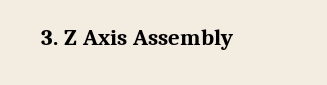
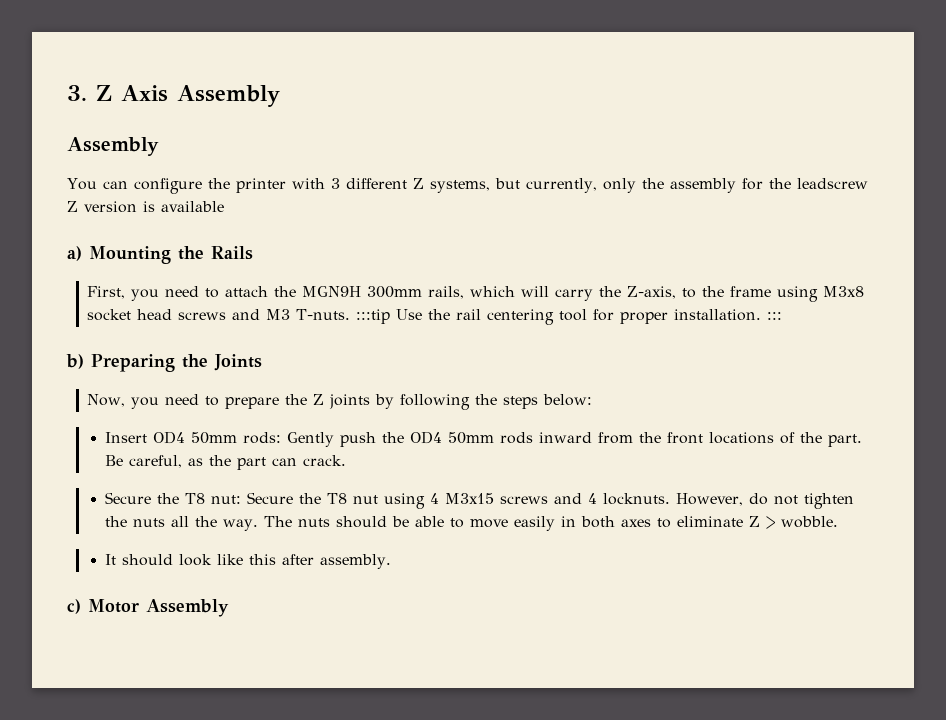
(234, 39) none -> [67,137,159,156] [67,178,868,194] [67,201,224,213] [67,246,253,264] [87,286,865,302] [87,309,783,325] [66,354,262,372] [87,394,593,410] [104,431,862,447] [104,455,346,470] [104,492,854,509] [104,516,838,531] [104,554,391,569] [67,599,229,617] // Assembly // You can configure the printer with 3 different Z systems, but currently, only the assembly for the leadscrew Z version is available // a) Mounting the Rails // First, you need to attach the MGN9H 300mm rails, which will carry the Z-axis, to the frame using M3x8 socket head screws and M3 T-nuts. :::tip Use the rail centering tool for proper installation. ::: // b) Preparing the Joints // Now, you need to prepare the Z joints by following the steps below: // Insert OD4 50mm rods: Gently push the OD4 50mm rods inward from the front locations of the part. Be careful, as the part can crack. // Secure the T8 nut: Secure the T8 nut using 4 M3x15 screws and 4 locknuts. However, do not tighten the nuts all the way. The nuts should be able to move easily in both axes to eliminate Z > wobble. // It should look like this after assembly. // c) Motor Assembly

